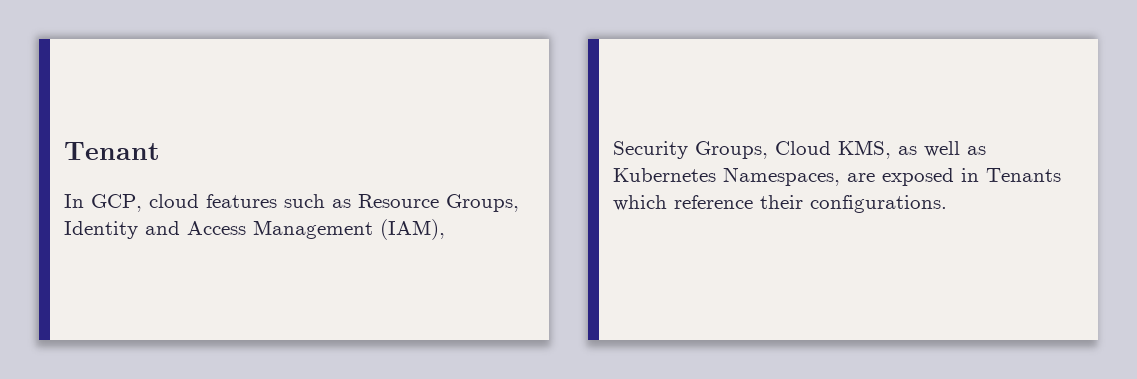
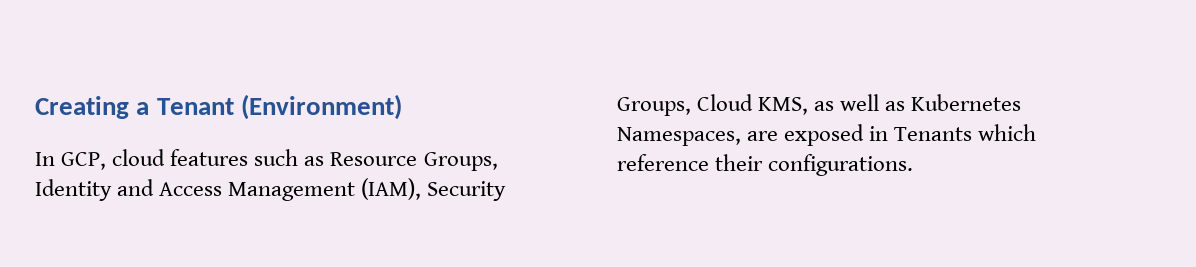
(64, 151) none -> [35,96,150,119] Creating a
(160, 151) none -> [240,94,402,120] (Environment)

